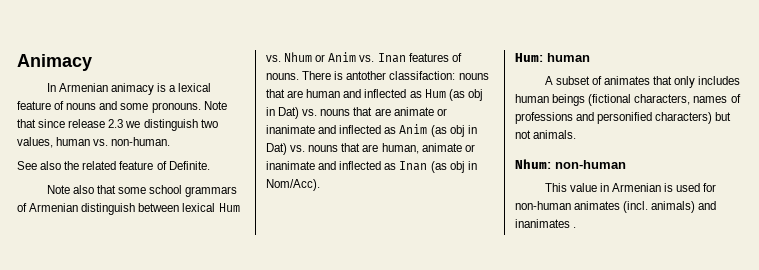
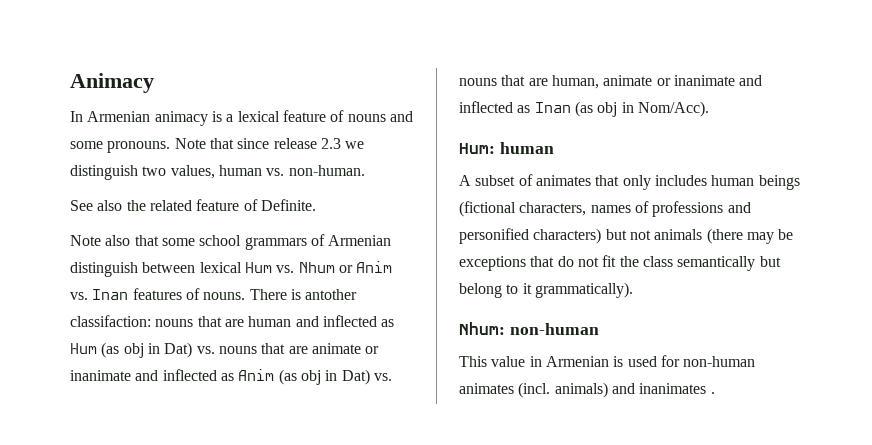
[533,130,577,139] animals. -> [654,228,794,244] [459,255,781,271] [459,282,633,298] animals (there may be exceptions that do not fit the class semantically but belong to it grammatically).

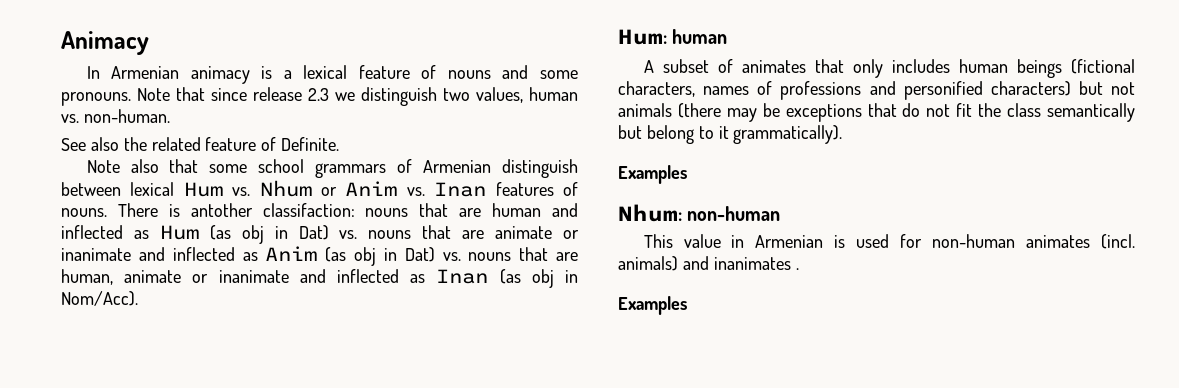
(633, 290) none -> [618,165,687,184] // Examples
(715, 393) none -> [618,296,687,315] // Examples

